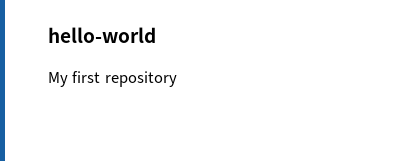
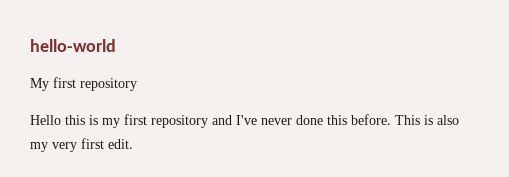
(177, 79) none -> [30,114,459,128] [30,138,133,152] // Hello this is my first repository and I've never done this before. This is also my very first edit.

